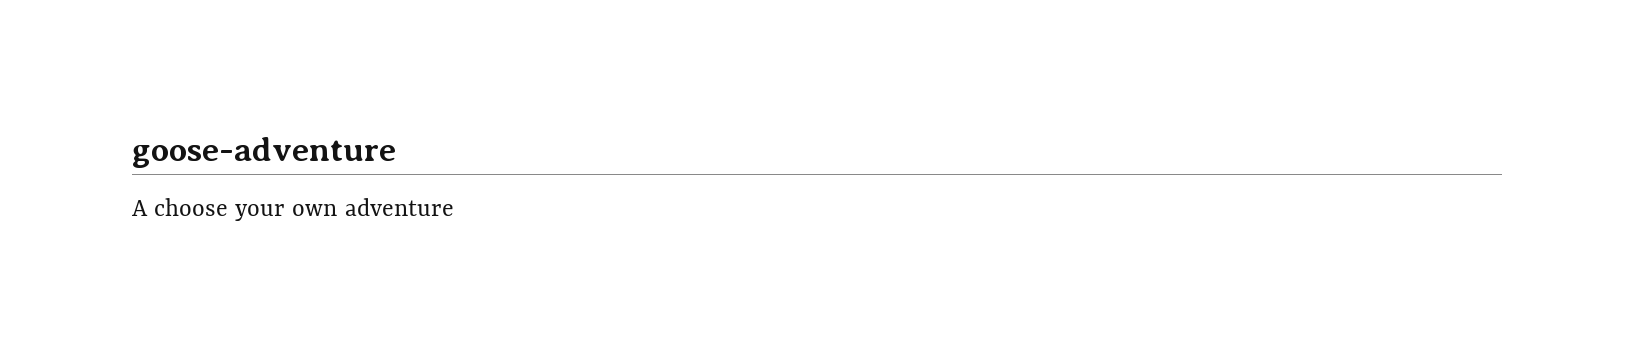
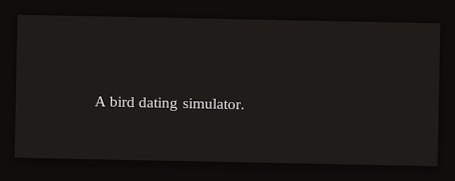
[132,137,396,168] [132,198,454,221] goose-adventure // A choose your own adventure -> [94,96,245,112] A bird dating simulator.

